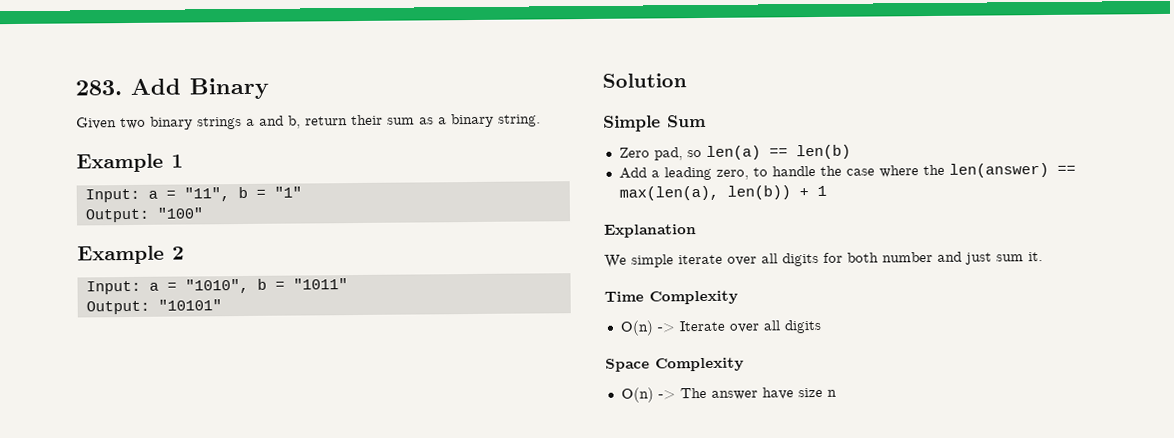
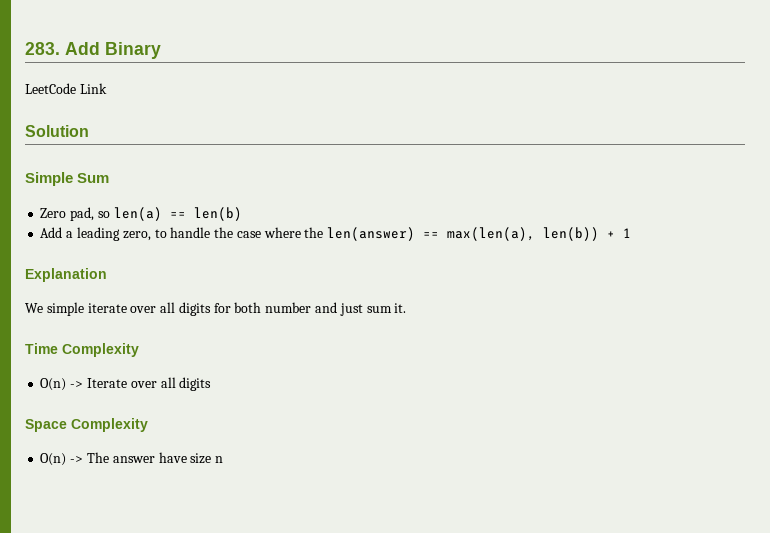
[76,113,541,130] [76,153,184,173] [84,186,302,203] [84,207,203,223] [77,245,185,265] [85,278,348,295] [85,299,222,315] Given two binary strings a and b, return their sum as a binary string. // Example 1 // Input: a = "11", b = "1" // Output: "100" // Example 2 // Input: a = "1010", b = "1011" // Output: "10101" -> [25,83,107,94] LeetCode Link

